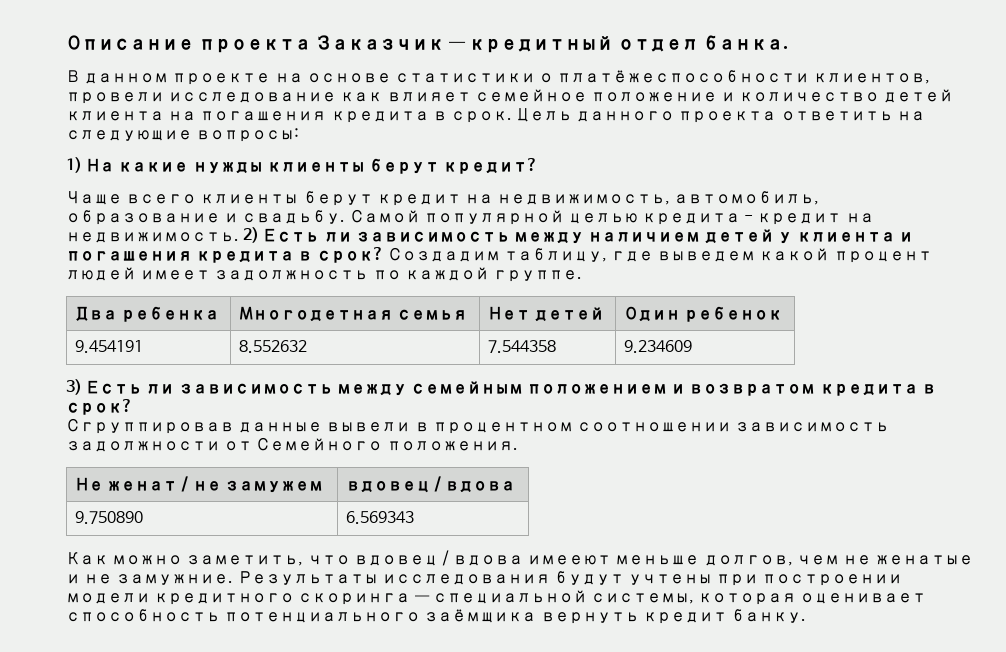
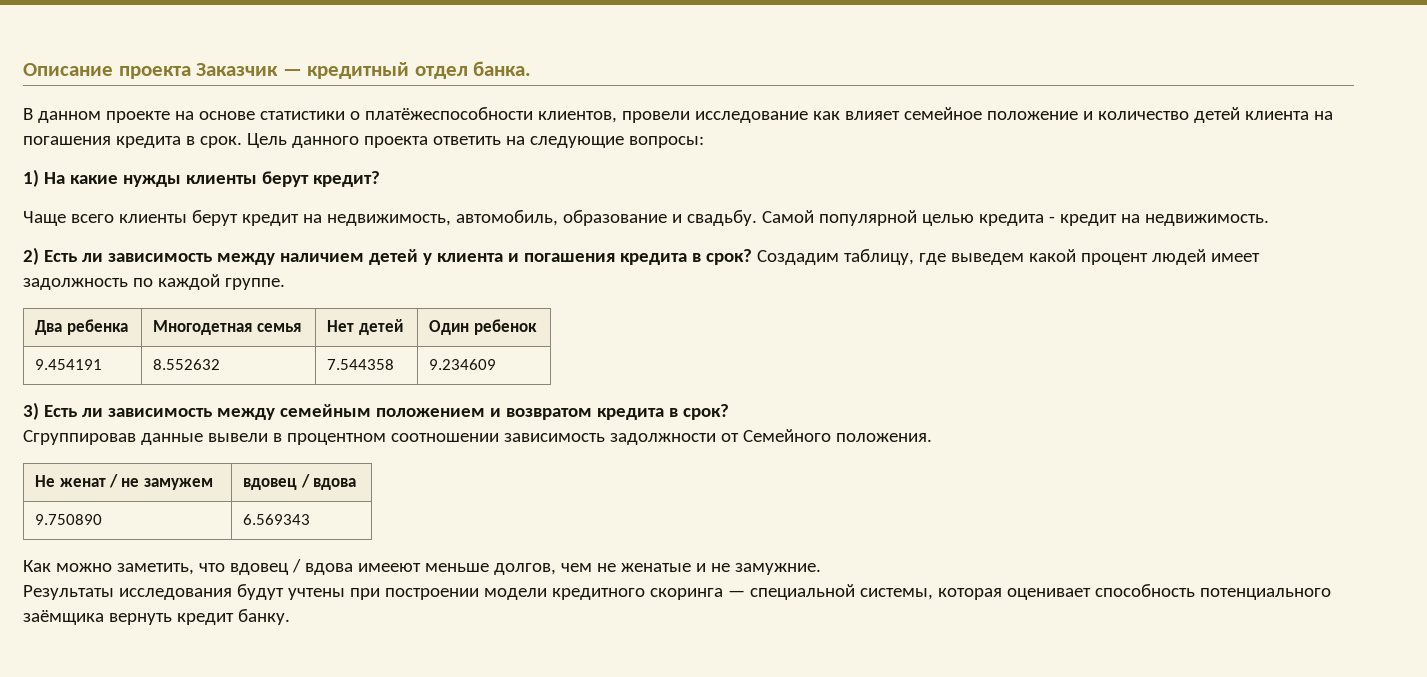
(239, 237) none -> (1269, 220) //
(234, 579) none -> (821, 569) //

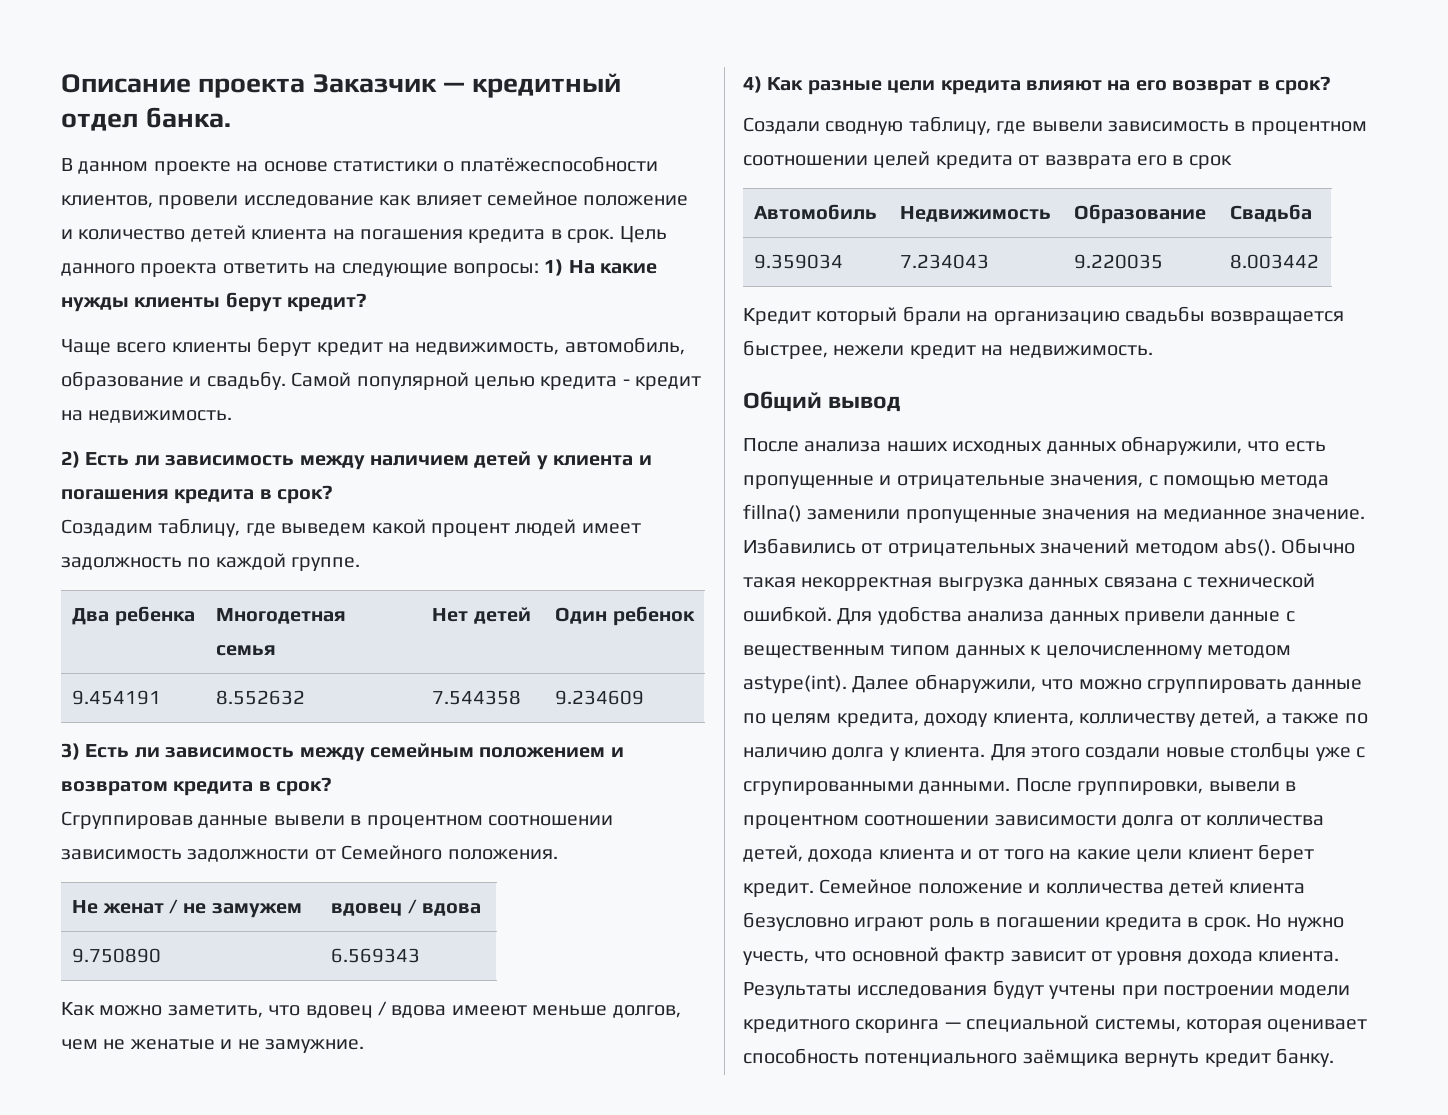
(704, 142) // -> (539, 270) none
(752, 257) none -> (334, 494) //
(821, 569) none -> [743,76,1331,95] [743,116,1367,135] [743,151,1232,169] [754,204,878,220] [900,206,1052,222] [1074,204,1207,224] [1230,204,1313,222] [754,254,844,269] [900,254,990,269] [1074,254,1164,269] [1230,254,1320,269] [743,306,1345,325] [743,340,1153,359] [743,391,902,412] [743,436,1326,455] [743,475,1330,489] [743,504,1366,523] [743,538,1356,557] [743,573,1316,591] [743,606,1295,625] [743,645,1291,659] [743,674,1363,694] [743,709,1368,727] [743,742,1365,761] [743,778,1296,795] [743,815,1324,829] [743,844,1314,863] [743,879,1306,897] [743,912,1344,931] [743,947,1340,965] 4) Как разные цели кредита влияют на его возврат в срок? // Создали сводную таблицу, где вывели зависимость в процентном соотношении целей кредита от вазврата его в срок // Автомобиль | Недвижимость | Образование | Свадьба // 9.359034 | 7.234043 | 9.220035 | 8.003442 // Кредит который брали на организацию свадьбы возвращается быстрее, нежели кредит на недвижимость. // Общий вывод // После анализа наших исходных данных обнаружили, что есть пропущенные и отрицательные значения, с помощью метода fillna() заменили пропущенные значения на медианное значение. Избавились от отрицательных значений методом abs(). Обычно такая некорректная выгрузка данных связана с технической ошибкой. Для удобства анализа данных привели данные с вещественным типом данных к целочисленному методом astype(int). Далее обнаружили, что можно сгруппировать данные по целям кредита, доходу клиента, колличеству детей, а также по наличию долга у клиента. Для этого создали новые столбцы уже с сгрупированными данными. После группировки, вывели в процентном соотношении зависимости долга от колличества детей, дохода клиента и от того на какие цели клиент берет кредит. Семейное положение и колличества детей клиента безусловно играют роль в погашении кредита в срок. Но нужно учесть, что основной фактр зависит от уровня дохода клиента.

